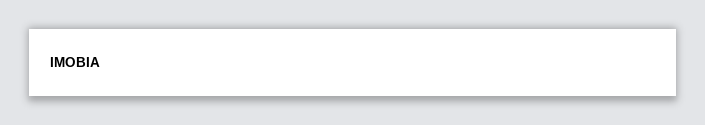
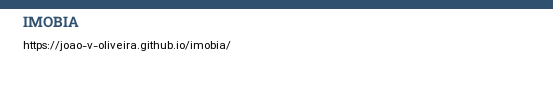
(100, 62) none -> [23,41,231,51] // https://joao-v-oliveira.github.io/imobia/

